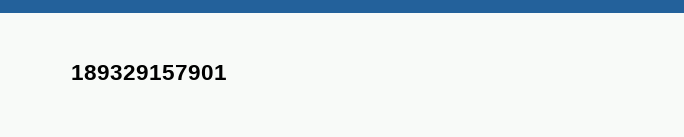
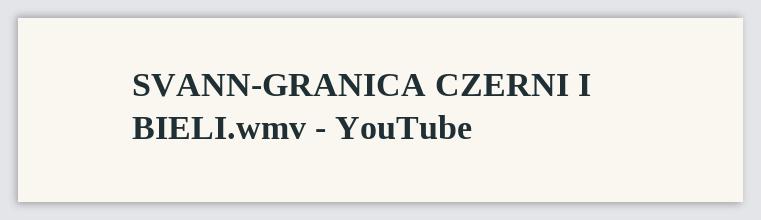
[71,65,227,80] 189329157901 -> [132,74,592,97] [132,115,473,139] SVANN-GRANICA CZERNI I BIELI.wmv - YouTube

